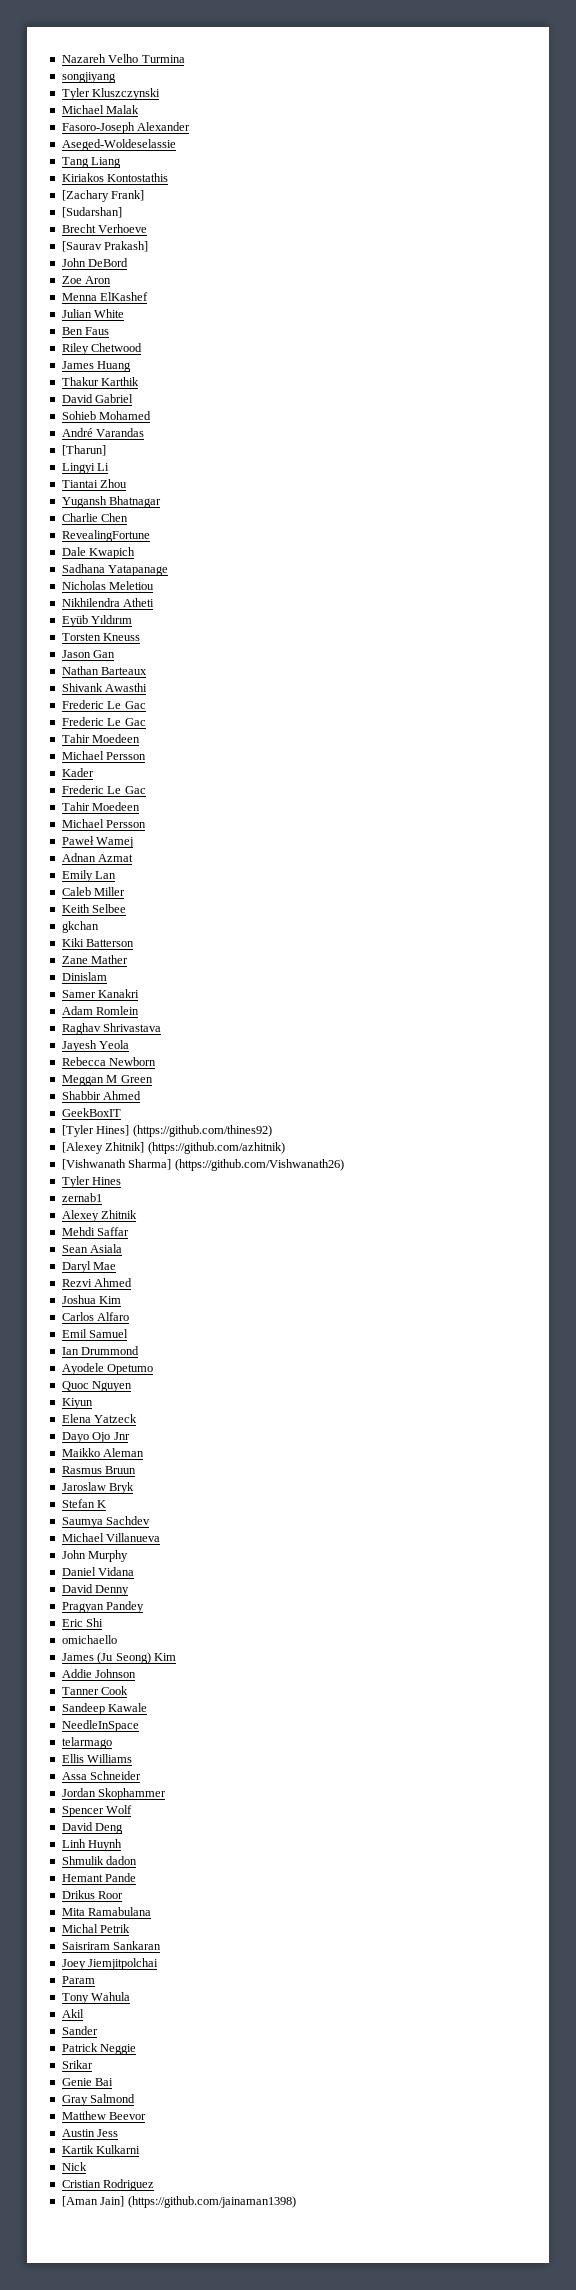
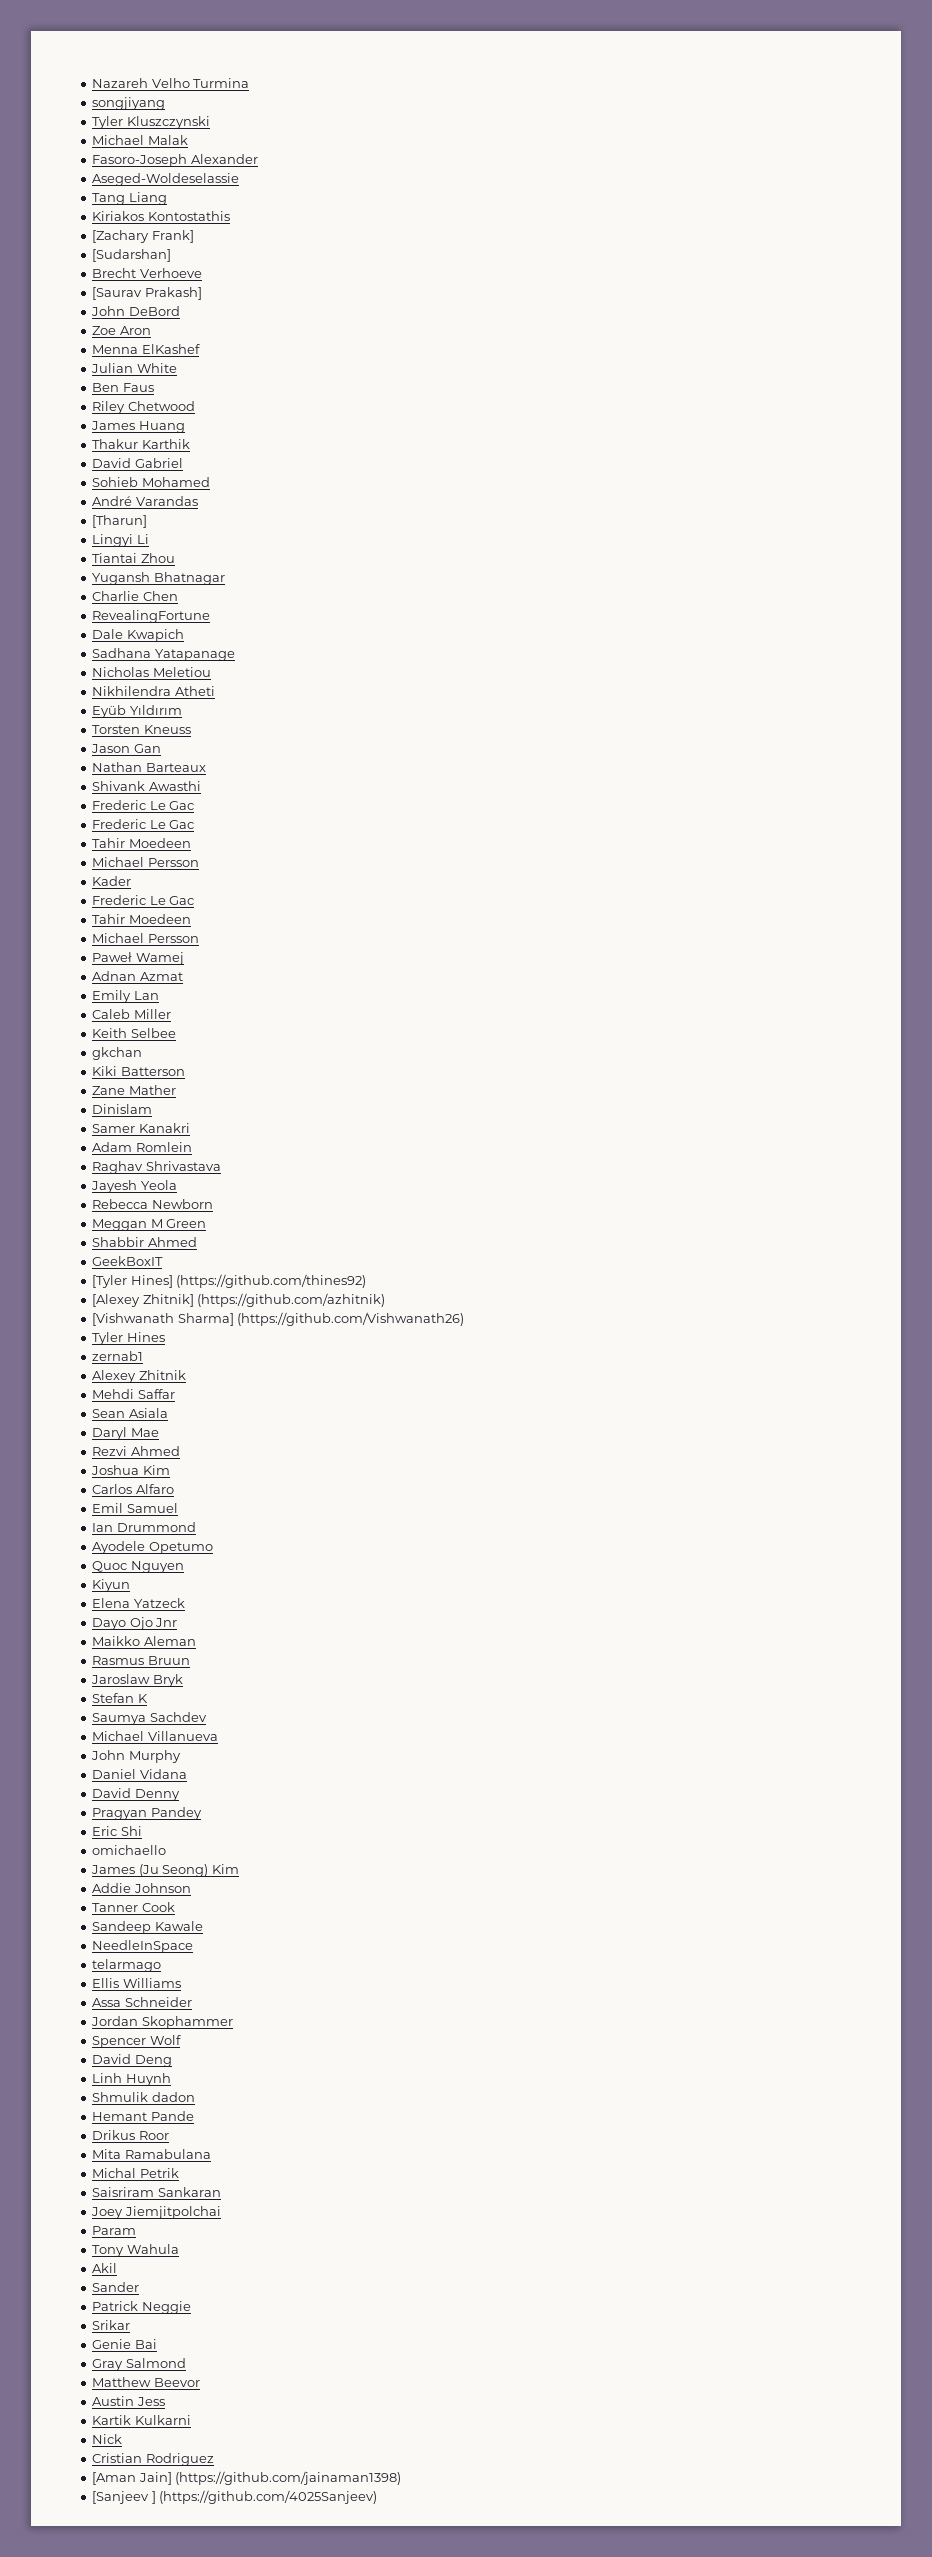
(296, 2202) none -> [92,2490,378,2504] // [Sanjeev ] (https://github.com/4025Sanjeev)

